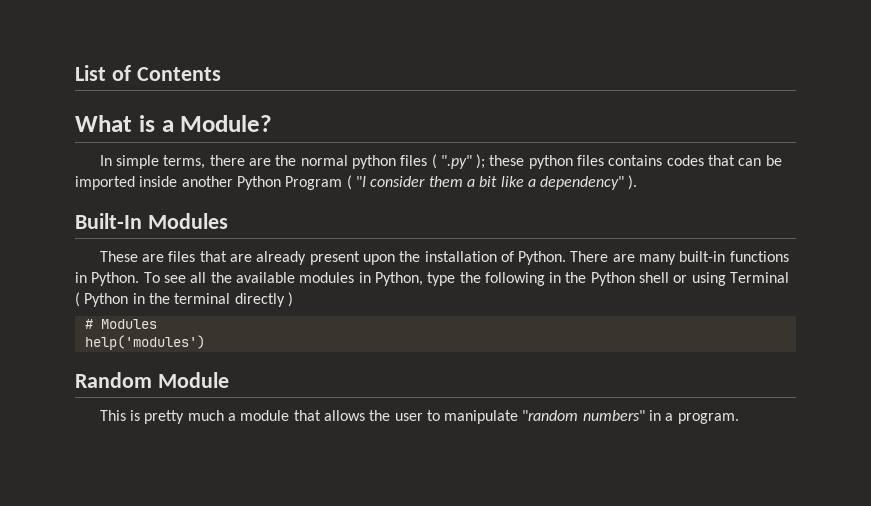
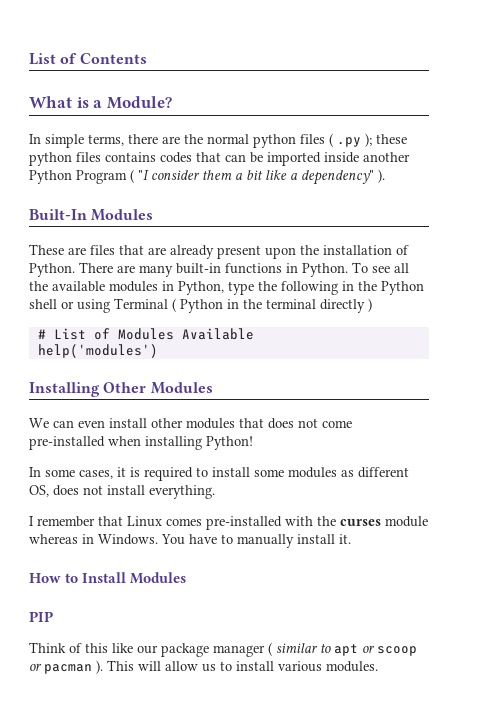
[440,155,472,169] ".py" -> [337,137,361,147] .py
[100,319,157,329] Modules -> [53,328,254,340] List of Modules Available
[75,372,229,388] [99,410,739,424] Random Module // This is pretty much a module that allows the user to manipulate "random numbers" in a program. -> [29,382,213,397] [29,418,352,429] [29,436,253,450] [29,467,409,481] [29,485,215,499] [29,516,428,530] [29,534,351,548] [29,572,187,584] [29,611,53,622] [29,642,417,657] [29,660,378,674] Installing Other Modules // We can even install other modules that does not come pre-installed when installing Python! // In some cases, it is required to install some modules as different OS, does not install everything. // I remember that Linux comes pre-installed with the curses module whereas in Windows. You have to manually install it. // How to Install Modules // PIP // Think of this like our package manager ( similar to apt or scoop or pacman ). This will allow us to install various modules.

